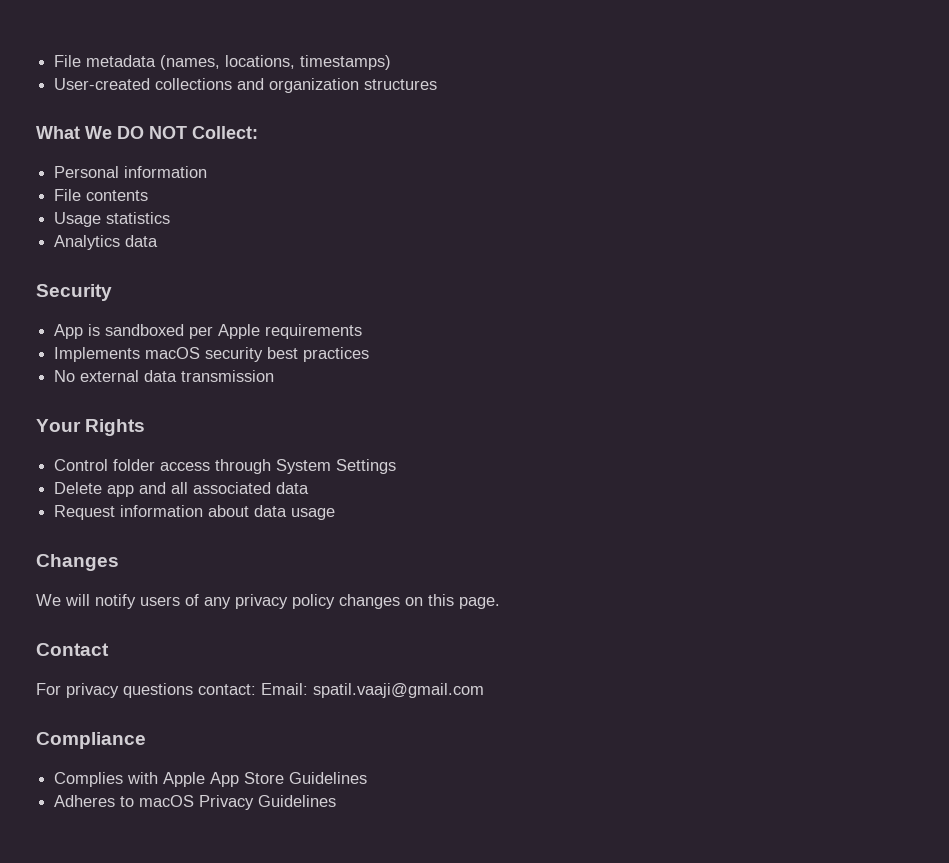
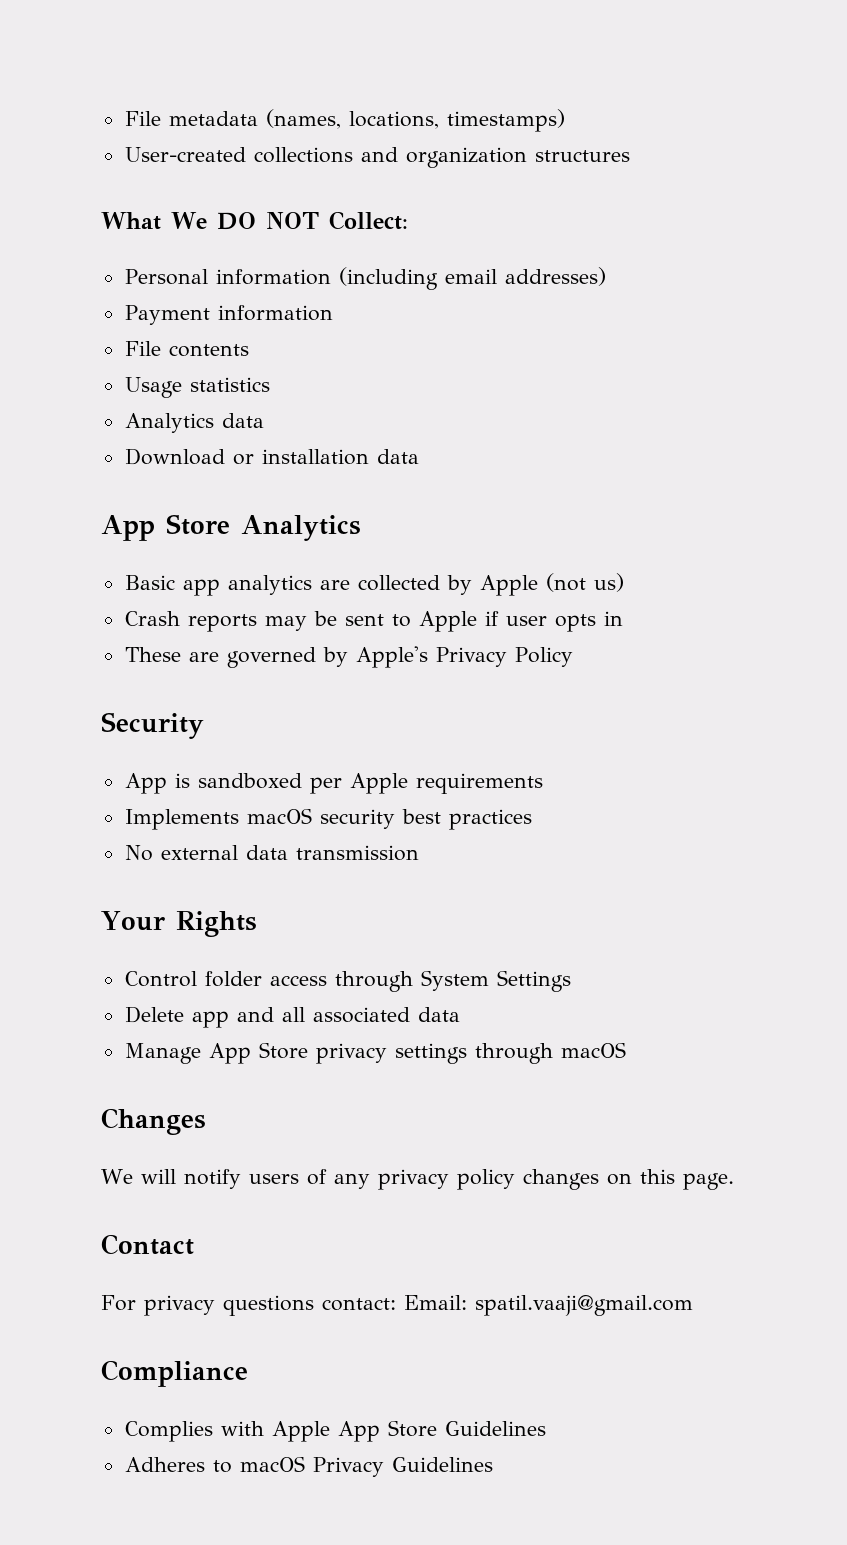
(208, 172) none -> [338,267,606,290] [124,305,333,325] (including email addresses) // Payment information
(159, 241) none -> [124,448,419,465] [101,514,361,541] [124,573,624,596] [124,611,623,632] [124,646,573,668] // Download or installation data // App Store Analytics // Basic app analytics are collected by Apple (not us) // Crash reports may be sent to Apple if user opts in // These are governed by Apple's Privacy Policy
[54,505,336,520] Request information about data usage -> [124,1042,626,1064] Manage App Store privacy settings through macOS

